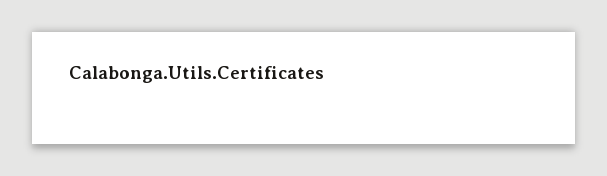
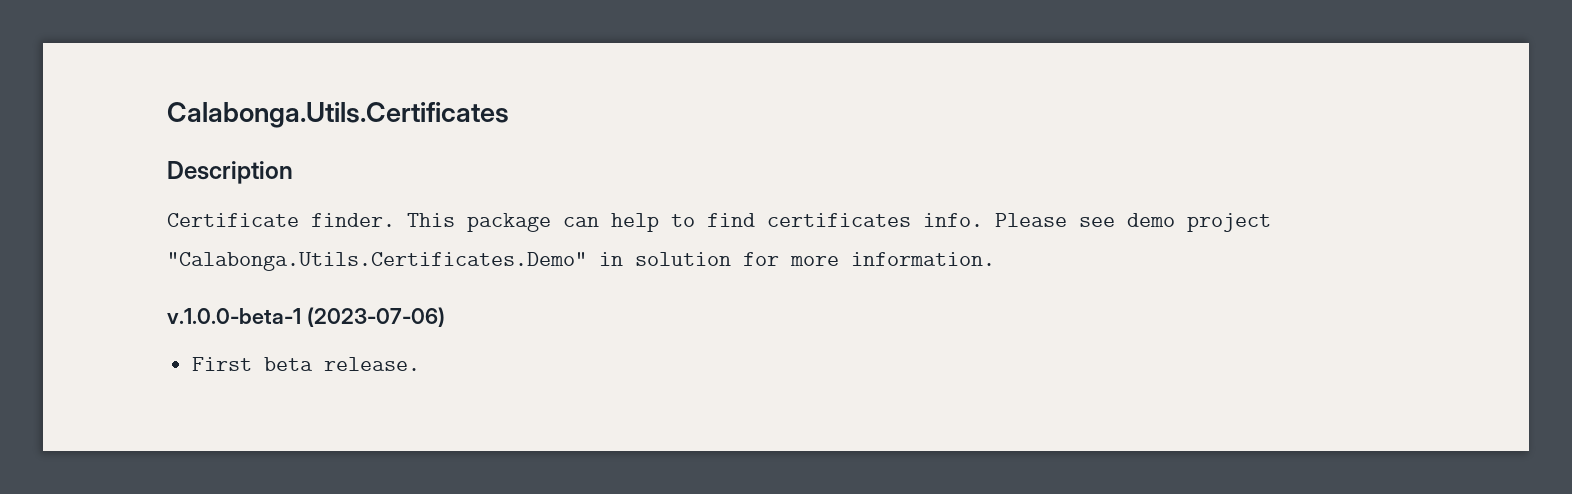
(324, 74) none -> [167,161,293,184] [167,213,1271,232] [167,252,995,271] [167,307,445,327] [192,357,421,371] // Description // Certificate finder. This package can help to find certificates info. Please see demo project "Calabonga.Utils.Certificates.Demo" in solution for more information. // v.1.0.0-beta-1 (2023-07-06) // First beta release.

